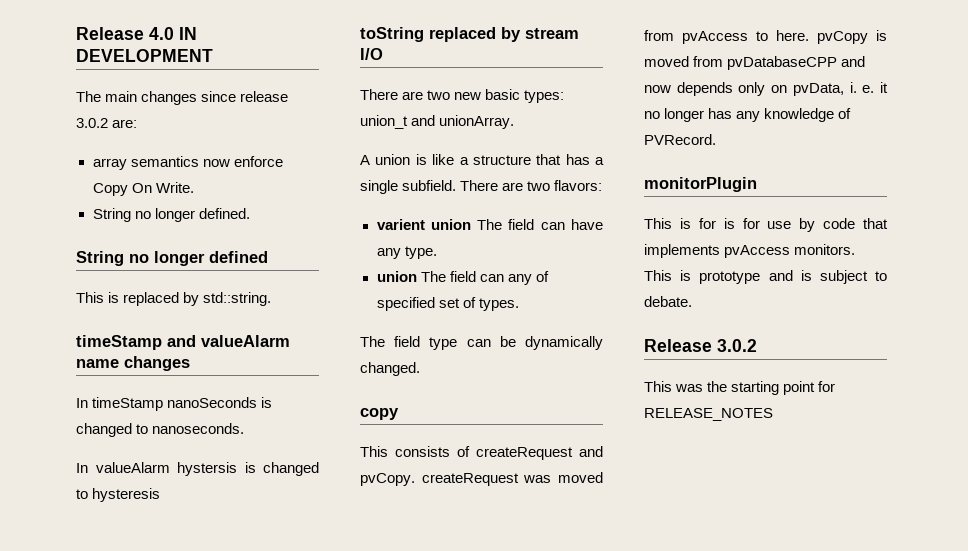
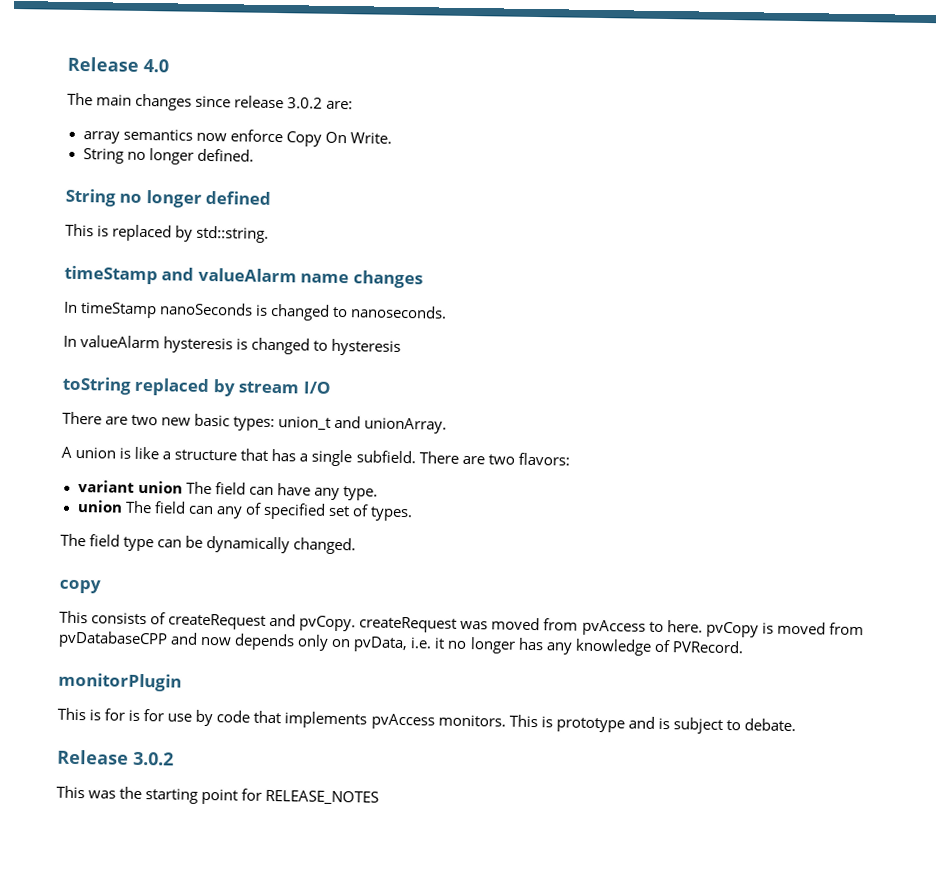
[179,27,197,40] [76,49,213,62] IN DEVELOPMENT -> (169, 65) none
[177,462,237,476] hystersis -> [163,336,234,354] hysteresis
[376,219,425,230] varient -> [77,480,135,493] variant
[849,82,875,93] i. e. -> [410,637,433,649] i.e.

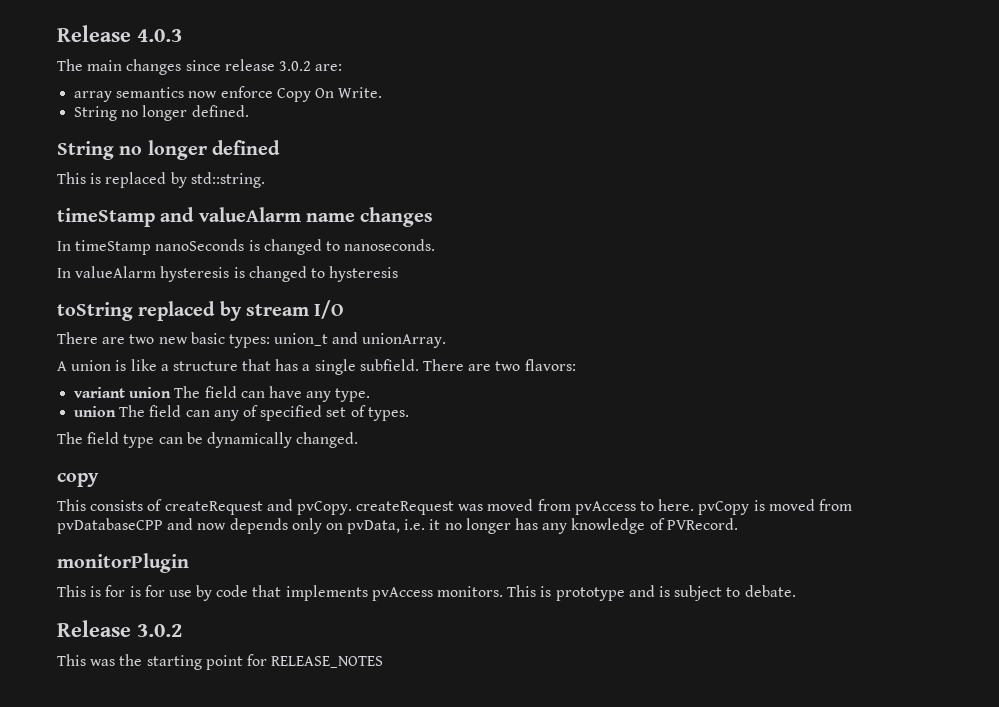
[67,56,169,73] Release 4.0 -> [57,25,182,42] Release 4.0.3

